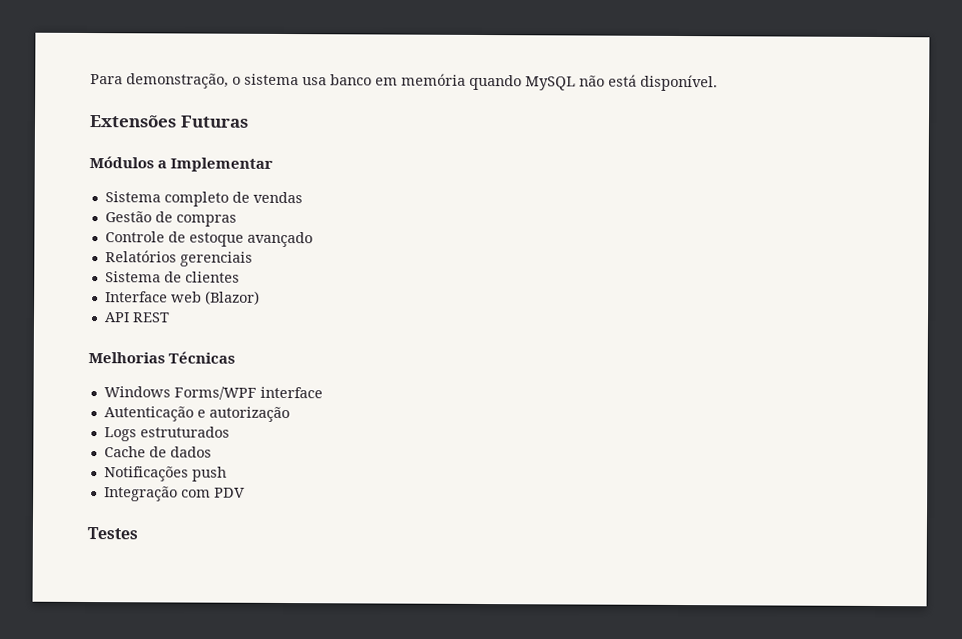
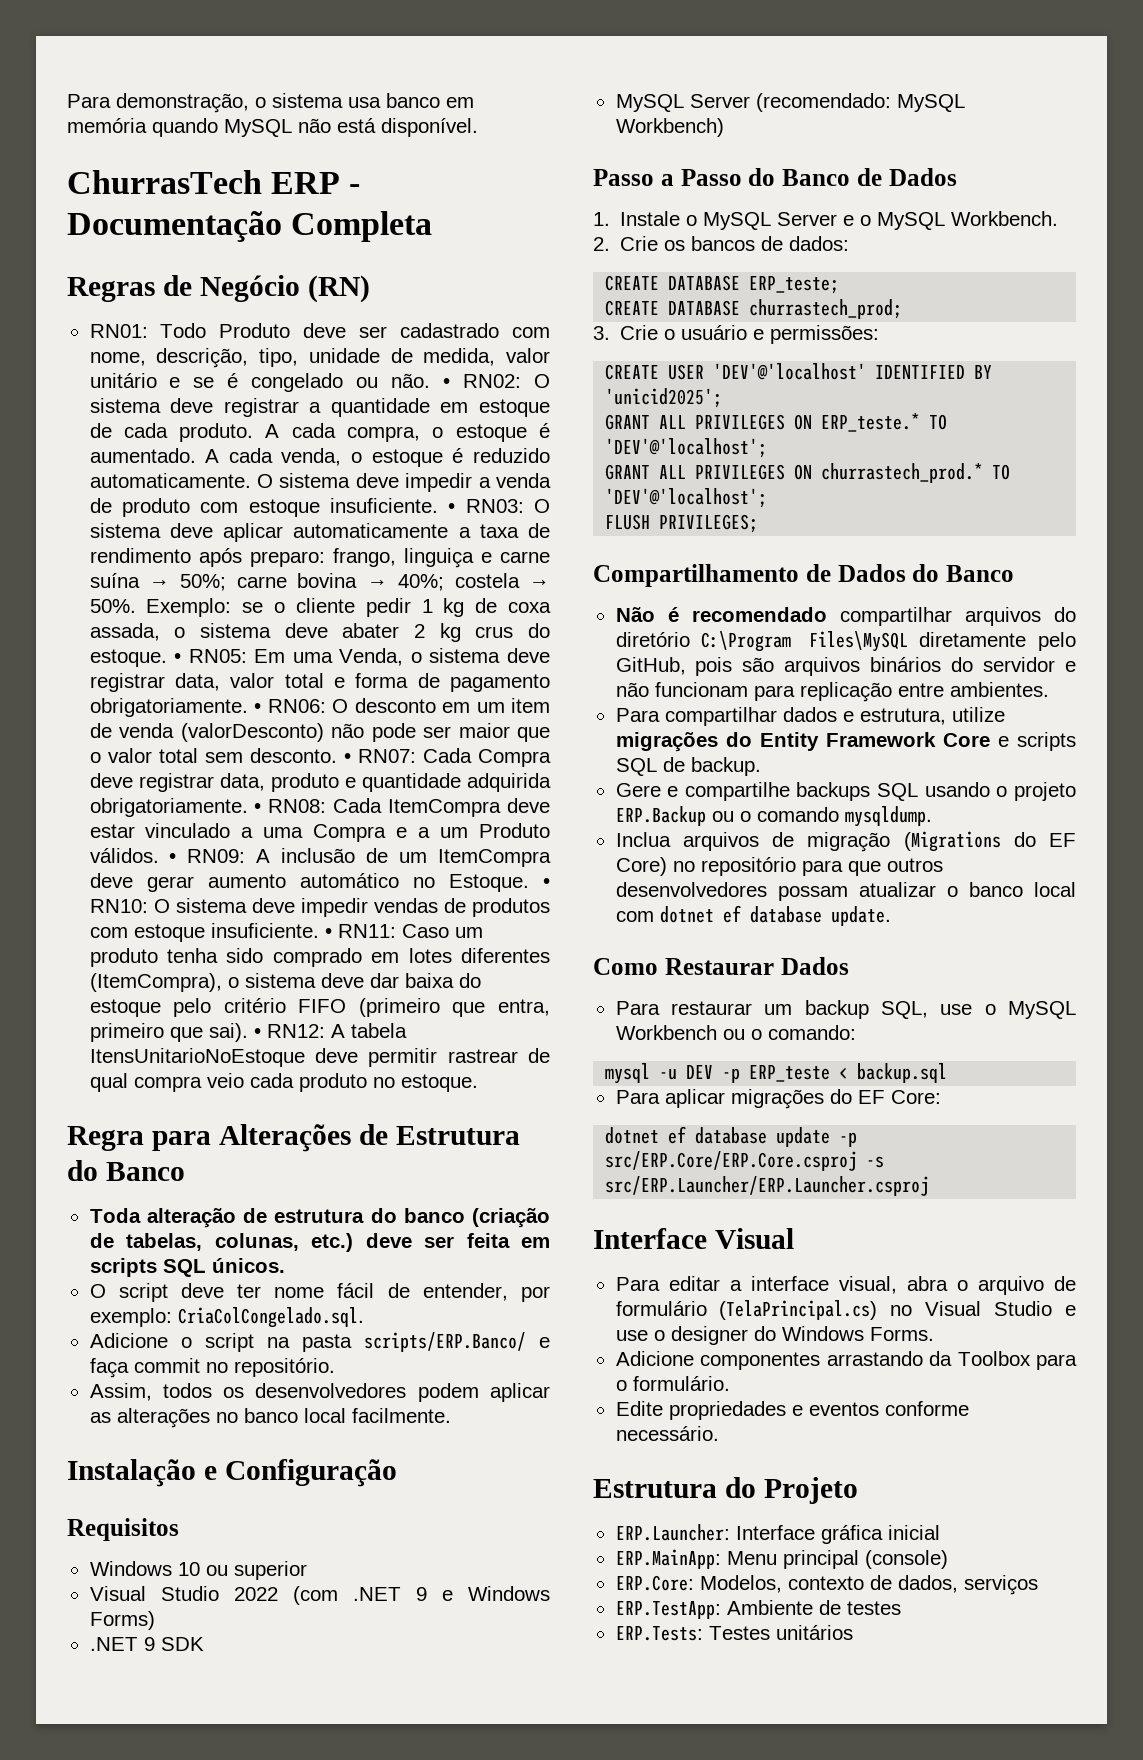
[89,115,249,128] [89,156,274,172] [104,191,303,207] [104,211,237,227] [104,231,313,248] [104,250,253,267] [104,271,240,283] [104,290,260,305] [103,312,170,323] [88,351,236,364] [103,386,323,400] [103,406,290,423] [103,426,230,442] [103,446,212,458] [103,466,227,482] [103,486,245,502] [87,527,138,540] Extensões Futuras // Módulos a Implementar // Sistema completo de vendas // Gestão de compras // Controle de estoque avançado // Relatórios gerenciais // Sistema de clientes // Interface web (Blazor) // API REST // Melhorias Técnicas // Windows Forms/WPF interface // Autenticação e autorização // Logs estruturados // Cache de dados // Notificações push // Integração com PDV // Testes -> [67,170,361,194] [67,211,433,242] [67,275,370,303] [89,323,550,338] [89,348,550,368] [89,373,550,392] [89,398,550,417] [89,423,550,442] [89,448,550,467] [89,473,551,492] [89,498,550,517] [89,523,550,542] [89,548,550,568] [89,573,550,591] [89,598,551,617] [89,623,550,642] [89,648,550,667] [89,673,550,692] [89,698,550,717] [89,723,550,742] [89,748,551,767] [89,773,551,792] [89,798,550,817] [89,823,550,842] [89,848,551,867] [89,873,550,892] [89,898,550,917] [89,923,483,942] [89,948,550,967] [89,973,481,992] [89,998,550,1017] [89,1023,407,1042] [89,1048,550,1067] [89,1073,478,1092] [67,1124,520,1152] [67,1160,185,1181] [89,1208,550,1228] [89,1233,550,1252] [89,1258,285,1277] [89,1283,550,1302] [89,1307,364,1328] [89,1332,550,1352] [89,1358,335,1378] [89,1383,550,1402] [89,1408,451,1428] [67,1459,397,1487] [67,1518,179,1541] [89,1561,307,1580] [89,1586,550,1605] [89,1611,155,1630] [89,1637,204,1651] [615,93,965,112] [615,118,724,137] [593,168,957,186] [593,211,1059,230] [593,236,850,251] [605,275,840,294] [605,299,903,319] [593,325,880,344] [605,363,993,380] [605,388,723,408] [605,413,948,432] [605,438,768,458] [605,463,1011,483] [605,488,768,508] [605,514,759,533] [593,564,1014,587] [615,607,1076,626] [615,631,1076,652] [615,657,1076,676] [615,682,1049,702] [615,707,1005,726] [615,732,1076,752] [615,757,761,776] [615,782,1076,801] [615,806,932,827] [615,831,1076,852] [615,857,943,876] [615,882,1076,901] [615,905,891,926] [593,957,849,975] [615,1000,1076,1019] [615,1025,856,1040] [605,1063,948,1084] [615,1089,941,1109] [605,1126,858,1147] [605,1151,885,1171] [605,1176,930,1196] [593,1228,794,1249] [615,1276,1076,1295] [615,1300,1076,1320] [615,1326,934,1345] [615,1351,1077,1370] [615,1376,730,1391] [615,1401,969,1420] [615,1426,719,1441] [593,1477,858,1504] [615,1524,940,1544] [615,1549,948,1569] [615,1575,1038,1595] [615,1600,901,1619] [615,1625,853,1641] ChurrasTech ERP - Documentação Completa // Regras de Negócio (RN) // RN01: Todo Produto deve ser cadastrado com nome, descrição, tipo, unidade de medida, valor unitário e se é congelado ou não. • RN02: O sistema deve registrar a quantidade em estoque de cada produto. A cada compra, o estoque é aumentado. A cada venda, o estoque é reduzido automaticamente. O sistema deve impedir a venda de produto com estoque insuficiente. • RN03: O sistema deve aplicar automaticamente a taxa de rendimento após preparo: frango, linguiça e carne suína → 50%; carne bovina → 40%; costela → 50%. Exemplo: se o cliente pedir 1 kg de coxa assada, o sistema deve abater 2 kg crus do estoque. • RN05: Em uma Venda, o sistema deve registrar data, valor total e forma de pagamento obrigatoriamente. • RN06: O desconto em um item de venda (valorDesconto) não pode ser maior que o valor total sem desconto. • RN07: Cada Compra deve registrar data, produto e quantidade adquirida obrigatoriamente. • RN08: Cada ItemCompra deve estar vinculado a uma Compra e a um Produto válidos. • RN09: A inclusão de um ItemCompra deve gerar aumento automático no Estoque. • RN10: O sistema deve impedir vendas de produtos com estoque insuficiente. • RN11: Caso um produto tenha sido comprado em lotes diferentes (ItemCompra), o sistema deve dar baixa do estoque pelo critério FIFO (primeiro que entra, primeiro que sai). • RN12: A tabela ItensUnitarioNoEstoque deve permitir rastrear de qual compra veio cada produto no estoque. // Regra para Alterações de Estrutura do Banco // Toda alteração de estrutura do banco (criação de tabelas, colunas, etc.) deve ser feita em scripts SQL únicos. // O script deve ter nome fácil de entender, por exemplo: CriaColCongelado.sql. // Adicione o script na pasta scripts/ERP.Banco/ e faça commit no repositório. // Assim, todos os desenvolvedores podem aplicar as alterações no banco local facilmente. // Instalação e Configuração // Requisitos // Windows 10 ou superior // Visual Studio 2022 (com .NET 9 e Windows Forms) // .NET 9 SDK // MySQL Server (recomendado: MySQL Workbench) // Passo a Passo do Banco de Dados // 1. Instale o MySQL Server e o MySQL Workbench. // 2. Crie os bancos de dados: // CREATE DATABASE ERP_teste; // CREATE DATABASE churrastech_prod; // 3. Crie o usuário e permissões: // CREATE USER 'DEV'@'localhost' IDENTIFIED BY 'unicid2025'; // GRANT ALL PRIVILEGES ON ERP_teste.* TO 'DEV'@'localhost'; // GRANT ALL PRIVILEGES ON churrastech_prod.* TO 'DEV'@'localhost'; // FLUSH PRIVILEGES; // Compartilhamento de Dados do Banco // Não é recomendado compartilhar arquivos do diretório C:\Program Files\MySQL diretamente pelo GitHub, pois são arquivos binários do servidor e não funcionam para replicação entre ambientes. // Para compartilhar dados e estrutura, utilize migrações do Entity Framework Core e scripts SQL de backup. // Gere e compartilhe backups SQL usando o projeto ERP.Backup ou o comando mysqldump. // Inclua arquivos de migração (Migrations do EF Core) no repositório para que outros desenvolvedores possam atualizar o banco local com dotnet ef database update. // Como Restaurar Dados // Para restaurar um backup SQL, use o MySQL Workbench ou o comando: // mysql -u DEV -p ERP_teste < backup.sql // Para aplicar migrações do EF Core: // dotnet ef database update -p src/ERP.Core/ERP.Core.csproj -s src/ERP.Launcher/ERP.Launcher.csproj // Interface Visual // Para editar a interface visual, abra o arquivo de formulário (TelaPrincipal.cs) no Visual Studio e use o designer do Windows Forms. // Adicione componentes arrastando da Toolbox para o formulário. // Edite propriedades e eventos conforme necessário. // Estrutura do Projeto // ERP.Launcher: Interface gráfica inicial // ERP.MainApp: Menu principal (console) // ERP.Core: Modelos, contexto de dados, serviços // ERP.TestApp: Ambiente de testes // ERP.Tests: Testes unitários

